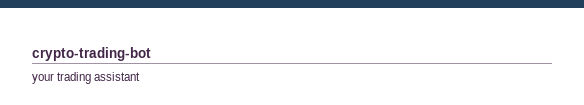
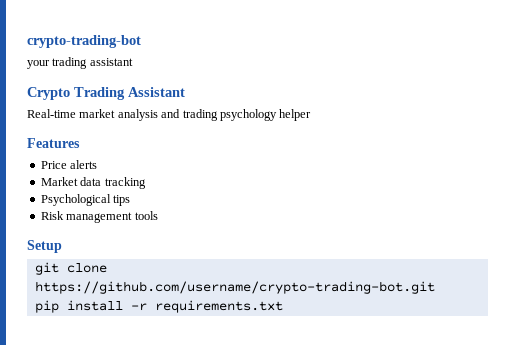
(141, 76) none -> [27,87,185,100] [27,109,312,121] [27,138,80,148] [40,160,98,169] [40,177,146,189] [40,194,131,206] [40,211,158,223] [27,240,62,253] [34,262,107,275] [34,281,435,294] [34,300,283,313] // Crypto Trading Assistant // Real-time market analysis and trading psychology helper // Features // Price alerts // Market data tracking // Psychological tips // Risk management tools // Setup // git clone https://github.com/username/crypto-trading-bot.git // pip install -r requirements.txt

